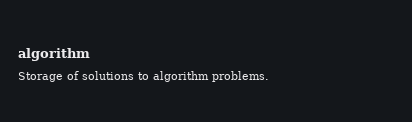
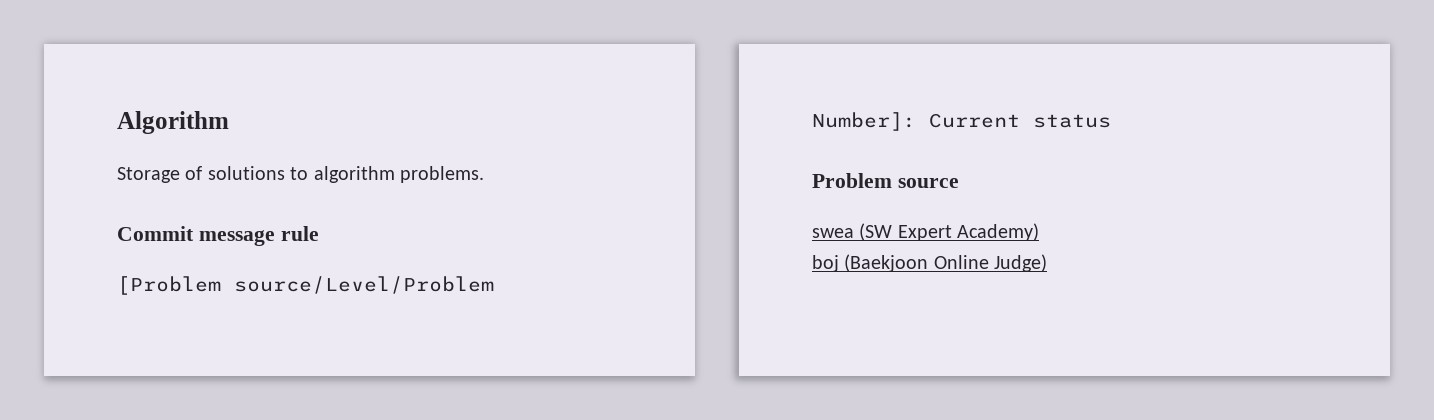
[18,48,90,61] algorithm -> [117,111,229,134] Algorithm
(269, 76) none -> [117,226,319,246] [117,276,494,295] [812,112,1111,131] [812,173,959,188] [812,223,1040,241] [812,254,1048,272] // Commit message rule // [Problem source/Level/Problem Number]: Current status // Problem source // swea (SW Expert Academy) // boj (Baekjoon Online Judge)

